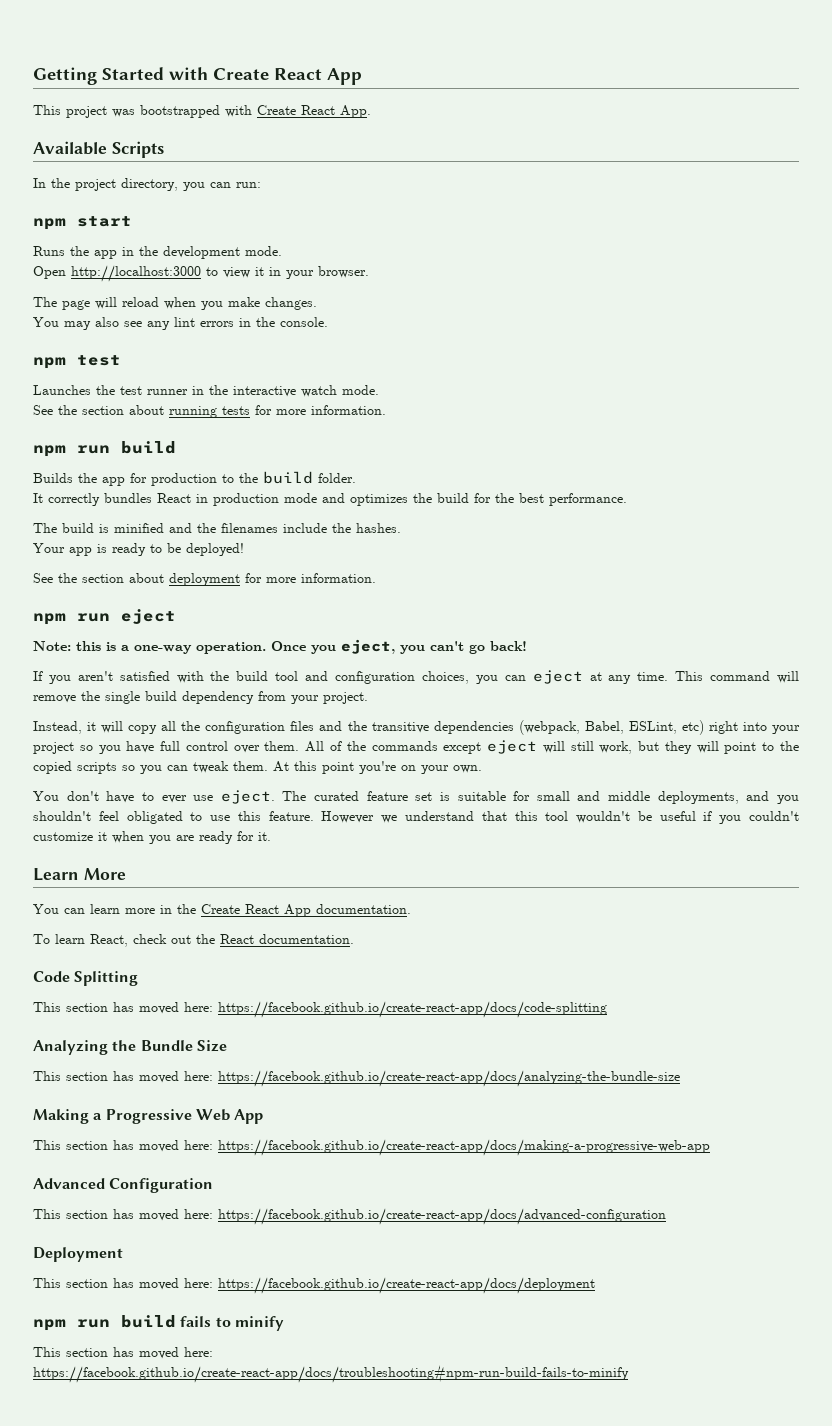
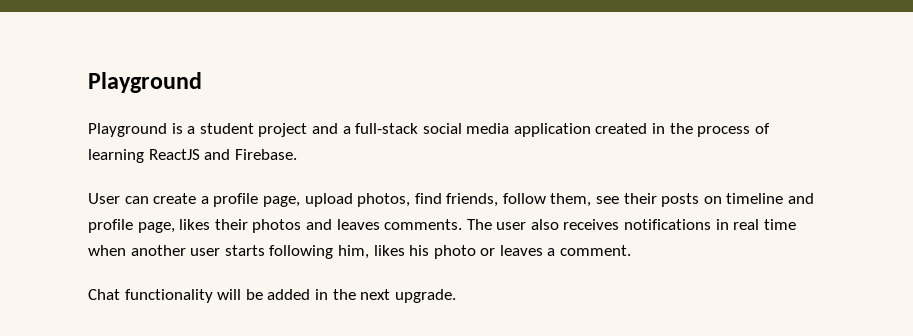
[33,67,362,85] [33,105,371,118] [33,141,164,158] [33,178,261,191] [33,216,132,230] [33,246,282,259] [33,265,369,282] [33,297,317,310] [33,317,328,330] [33,355,121,369] [33,385,379,397] [33,405,386,418] [33,441,176,457] [33,471,356,486] [33,493,627,506] [33,523,401,533] [33,543,244,556] [33,573,376,586] [33,609,176,625] [33,639,527,654] [33,670,800,684] [33,691,368,704] [33,720,800,735] [33,740,799,754] [33,761,482,774] [33,790,800,804] [33,811,800,824] [33,831,271,844] [33,868,126,881] [33,904,411,917] [33,934,354,947] [33,971,139,986] [33,1001,607,1018] [33,1040,227,1055] [33,1070,680,1087] [33,1109,264,1124] [33,1139,710,1156] [33,1178,214,1193] [33,1208,666,1225] [33,1247,123,1262] [33,1277,595,1294] [33,1315,284,1331] [33,1347,213,1359] [33,1365,629,1383] Getting Started with Create React App // This project was bootstrapped with Create React App. // Available Scripts // In the project directory, you can run: // npm start // Runs the app in the development mode. // Open http://localhost:3000 to view it in your browser. // The page will reload when you make changes. // You may also see any lint errors in the console. // npm test // Launches the test runner in the interactive watch mode. // See the section about running tests for more information. // npm run build // Builds the app for production to the build folder. // It correctly bundles React in production mode and optimizes the build for the best performance. // The build is minified and the filenames include the hashes. // Your app is ready to be deployed! // See the section about deployment for more information. // npm run eject // Note: this is a one-way operation. Once you eject, you can't go back! // If you aren't satisfied with the build tool and configuration choices, you can eject at any time. This command will remove the single build dependency from your project. // Instead, it will copy all the configuration files and the transitive dependencies (webpack, Babel, ESLint, etc) right into your project so you have full control over them. All of the commands except eject will still work, but they will point to the copied scripts so you can tweak them. At this point you're on your own. // You don't have to ever use eject. The curated feature set is suitable for small and middle deployments, and you shouldn't feel obligated to use this feature. However we understand that this tool wouldn't be useful if you couldn't customize it when you are ready for it. // Learn More // You can learn more in the Create React App documentation. // To learn React, check out the React documentation. // Code Splitting // This section has moved here: https://facebook.github.io/create-react-app/docs/code-splitting // Analyzing the Bundle Size // This section has moved here: https://facebook.github.io/create-react-app/docs/analyzing-the-bundle-size // Making a Progressive Web App // This section has moved here: https://facebook.github.io/create-react-app/docs/making-a-progressive-web-app // Advanced Configuration // This section has moved here: https://facebook.github.io/create-react-app/docs/advanced-configuration // Deployment // This section has moved here: https://facebook.github.io/create-react-app/docs/deployment // npm run build fails to minify // This section has moved here: https://facebook.github.io/create-react-app/docs/troubleshooting#npm-run-build-fails-to-minify -> [88,72,202,93] [88,123,770,137] [88,149,297,163] [88,193,815,207] [88,219,796,233] [88,245,632,259] [88,289,456,303] Playground // Playground is a student project and a full-stack social media application created in the process of learning ReactJS and Firebase. // User can create a profile page, upload photos, find friends, follow them, see their posts on timeline and profile page, likes their photos and leaves comments. The user also receives notifications in real time when another user starts following him, likes his photo or leaves a comment. // Chat functionality will be added in the next upgrade.

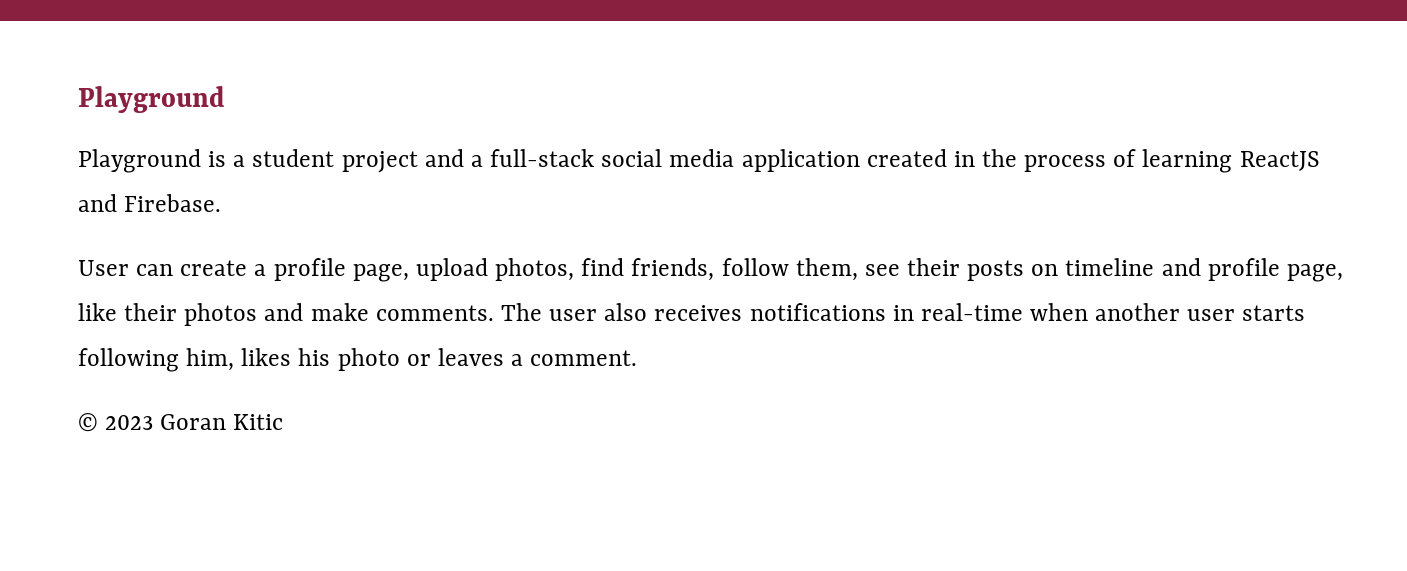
[179,219,211,230] likes -> [78,303,117,321] like
[336,219,380,230] leaves -> [310,303,369,321] make
[733,219,796,230] real time -> [920,303,1023,321] real-time
[88,289,456,303] Chat functionality will be added in the next upgrade. -> [78,413,284,432] © 2023 Goran Kitic

